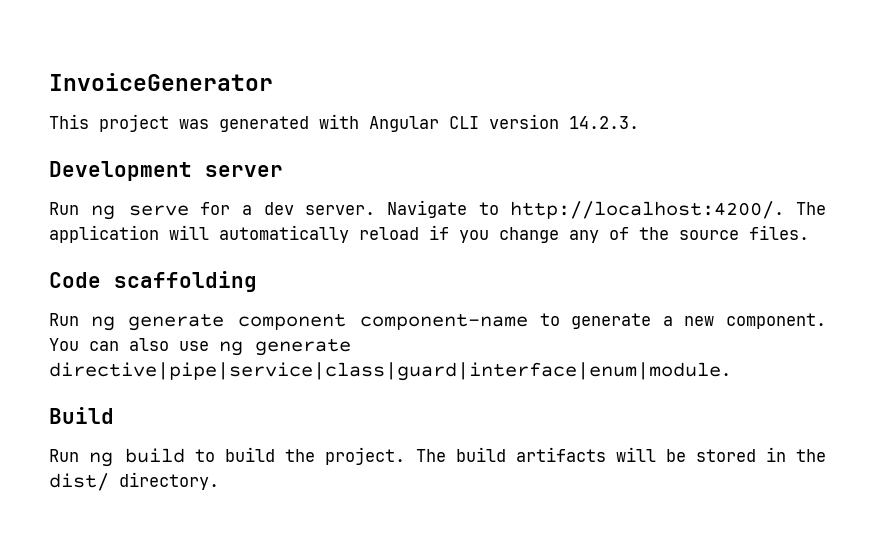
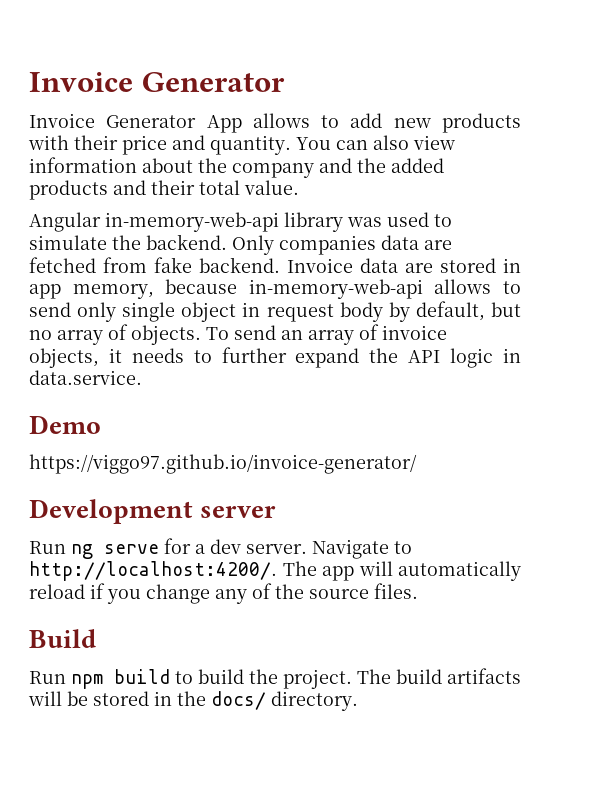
[49,73,273,91] [49,114,639,132] InvoiceGenerator // This project was generated with Angular CLI version 14.2.3. -> [29,72,285,92] [29,113,521,133] [28,135,455,155] [29,157,444,178] [29,180,299,200] [29,212,452,232] [29,234,452,255] [29,257,521,273] [29,279,521,299] [29,301,521,322] [29,324,447,345] [29,347,522,368] [29,370,142,385] [29,415,101,434] [29,454,417,474] Invoice Generator // Invoice Generator App allows to add new products with their price and quantity. You can also view information about the company and the added products and their total value. // Angular in-memory-web-api library was used to simulate the backend. Only companies data are fetched from fake backend. Invoice data are stored in app memory, because in-memory-web-api allows to send only single object in request body by default, but no array of objects. To send an array of invoice objects, it needs to further expand the API logic in data.service. // Demo // https://viggo97.github.io/invoice-generator/
[49,225,159,243] application -> [322,566,354,581] app
[49,271,257,292] [49,313,826,331] [49,338,351,356] [49,362,731,381] // Code scaffolding // Run ng generate component component-name to generate a new component. You can also use ng generate directive|pipe|service|class|guard|interface|enum|module. -> (418, 591) none
[89,452,114,467] ng -> [71,674,103,689] npm
[49,473,109,491] dist/ -> [211,691,266,710] docs/

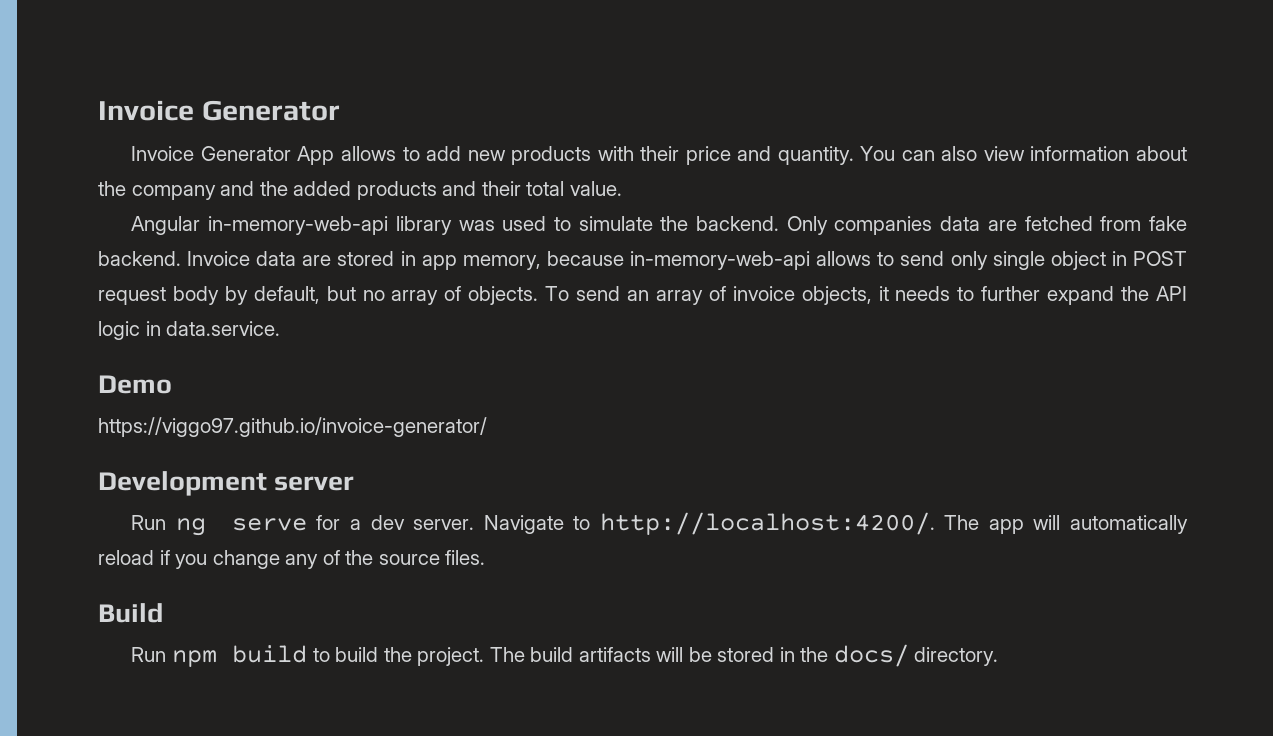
(261, 309) none -> [1133,251,1187,266] POST

